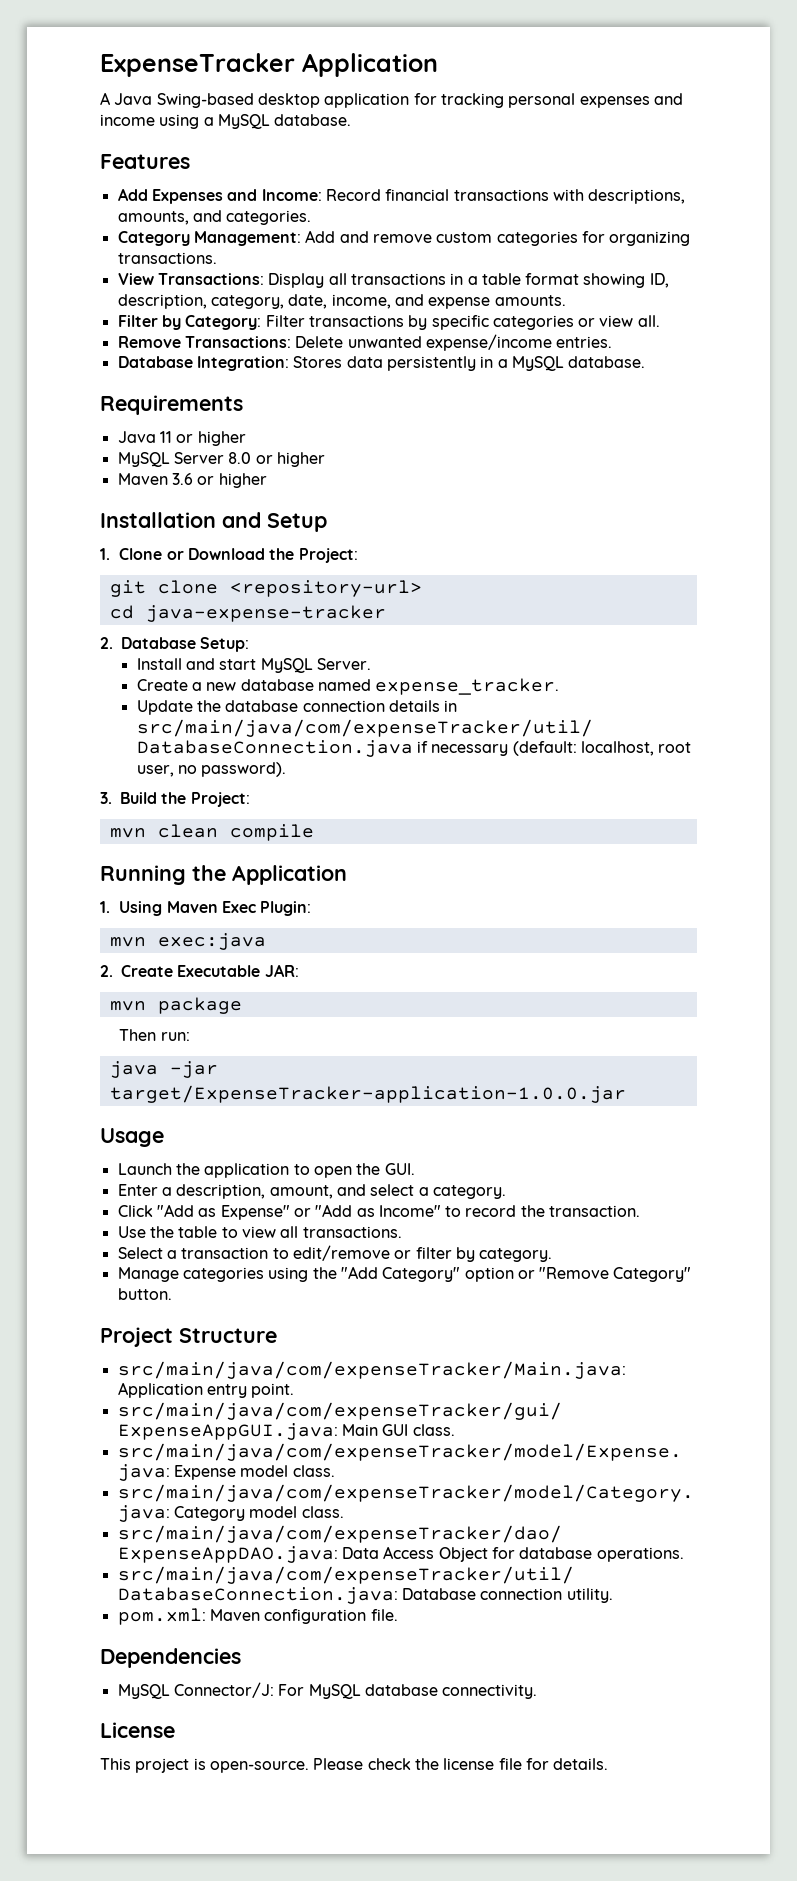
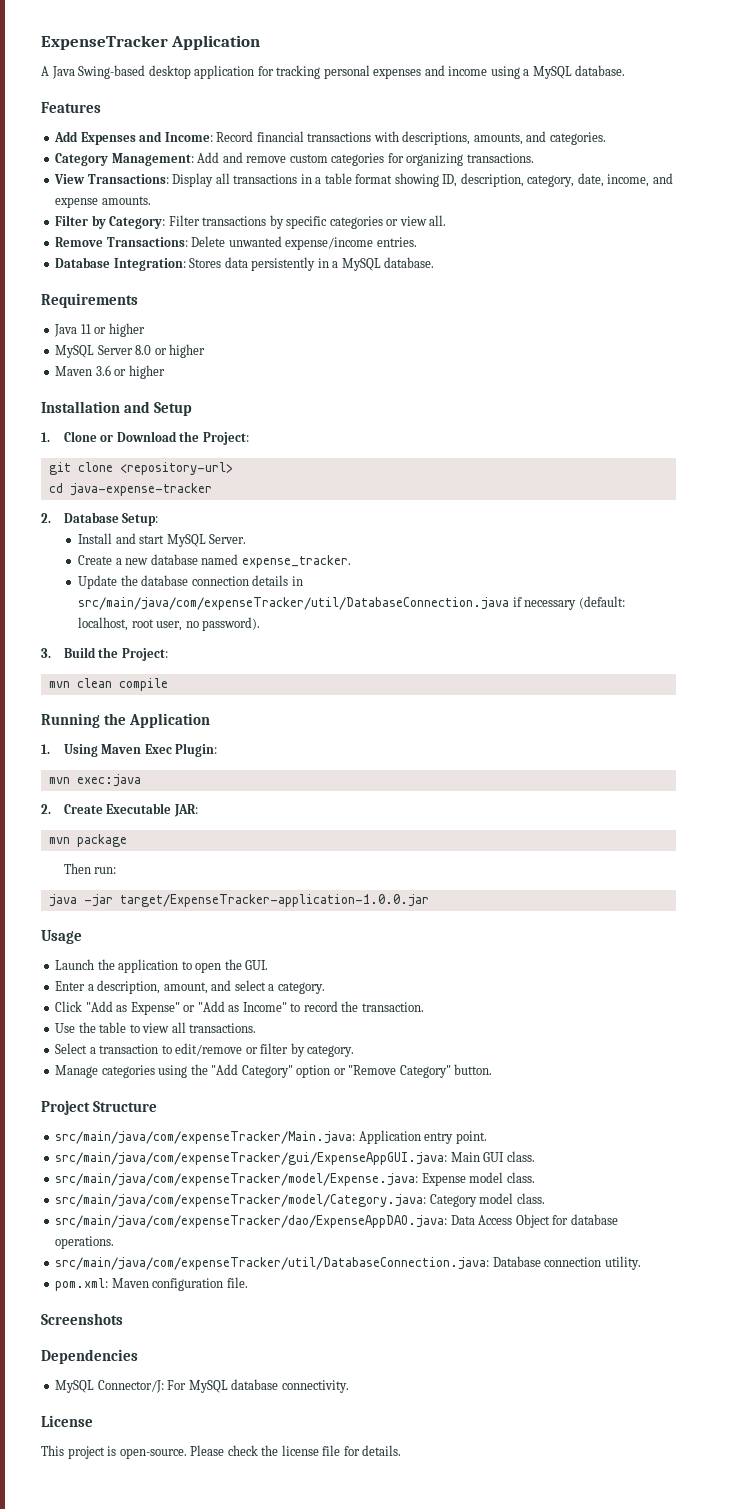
(398, 1615) none -> [41,1313,123,1325] // Screenshots

